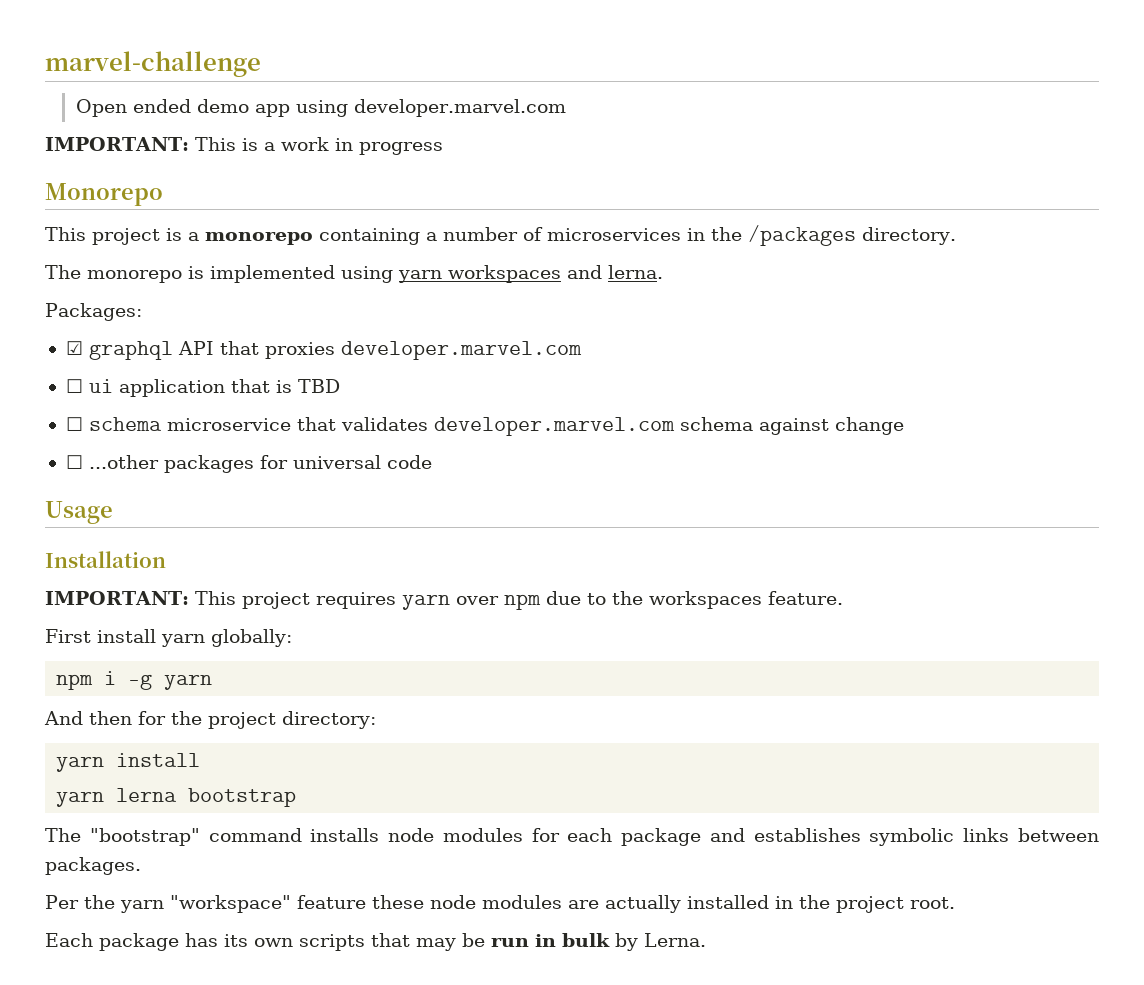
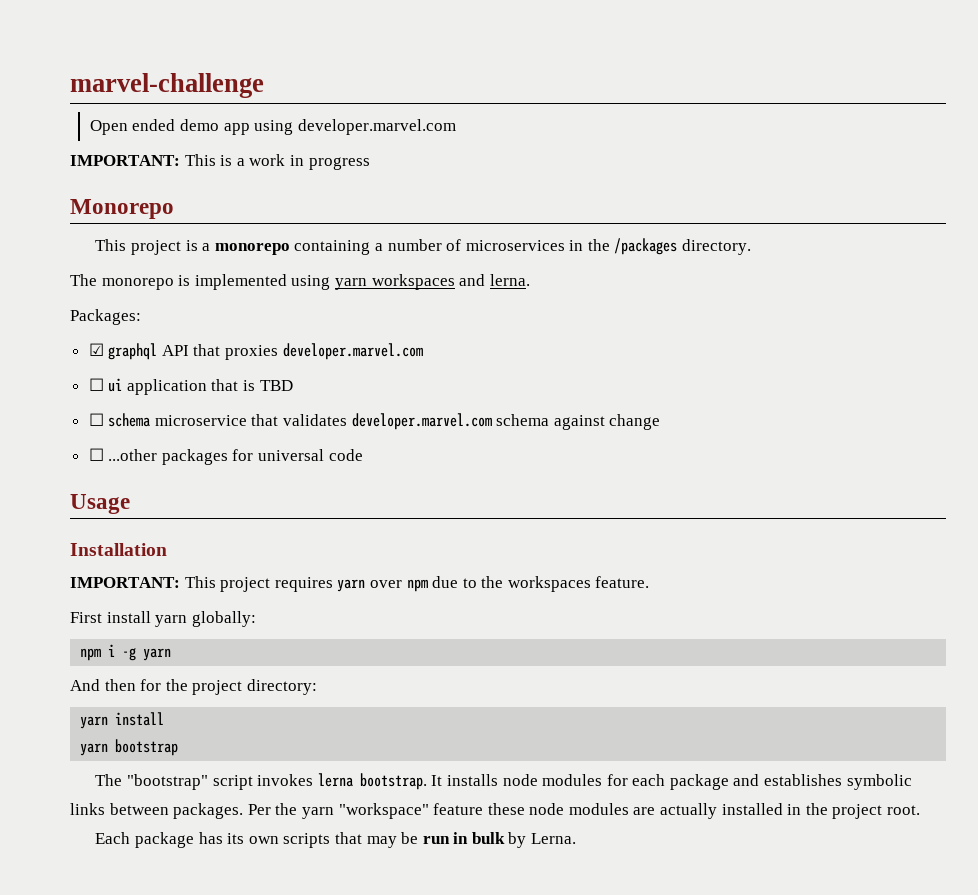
[116,788,178,802] lerna -> (109, 749) none
[208,828,302,842] command -> [212,773,443,790] script invokes lerna bootstrap. It
(141, 866) // -> (244, 811) none

